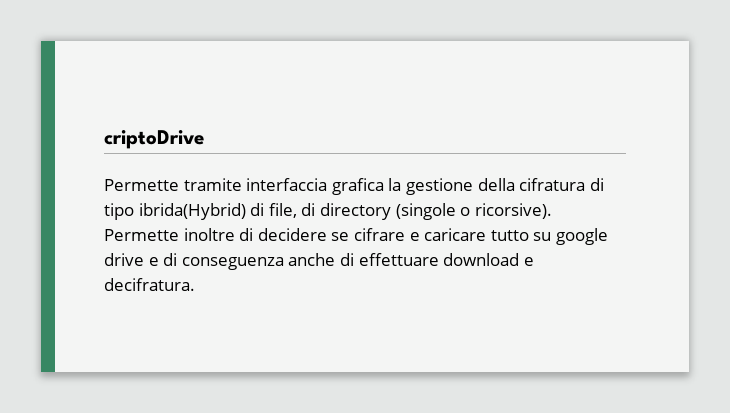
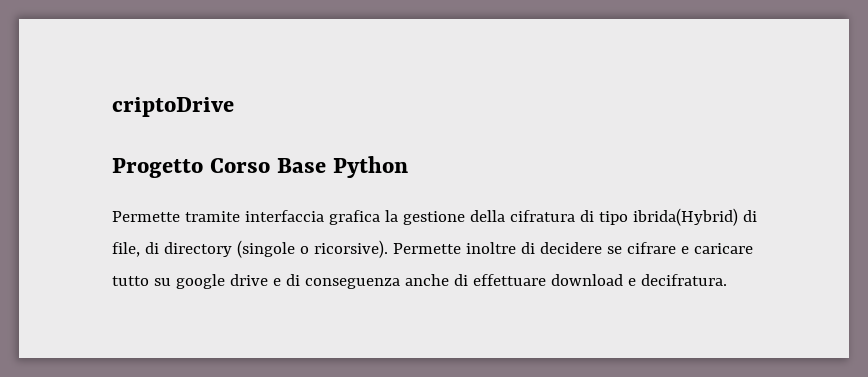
(204, 139) none -> [112,156,409,178] // Progetto Corso Base Python

